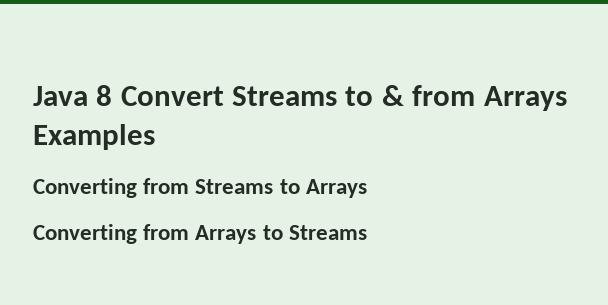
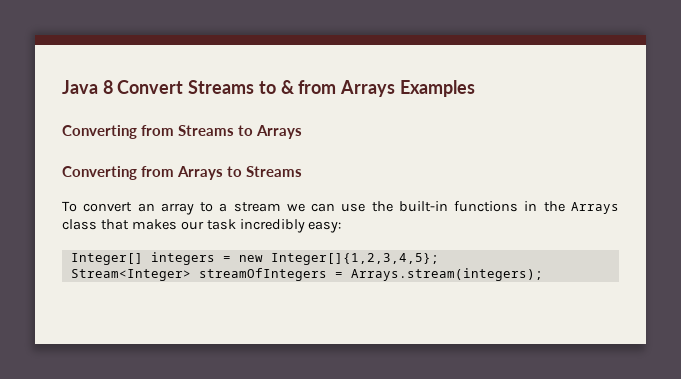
(367, 232) none -> [62,201,619,215] [62,219,342,233] [70,252,439,265] [70,268,543,281] // To convert an array to a stream we can use the built-in functions in the Arrays class that makes our task incredibly easy: // Integer[] integers = new Integer[]{1,2,3,4,5}; // Stream<Integer> streamOfIntegers = Arrays.stream(integers);

